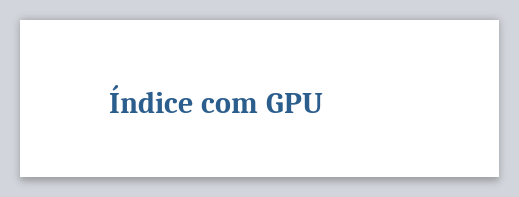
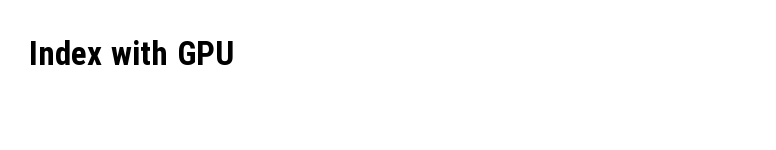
[109,85,259,113] Índice com -> [29,40,168,65] Index with

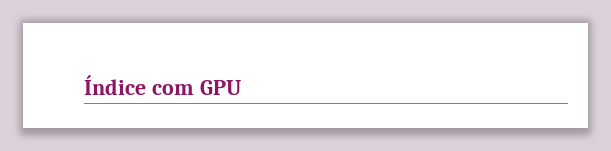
[29,40,168,65] Index with -> [84,75,194,95] Índice com

